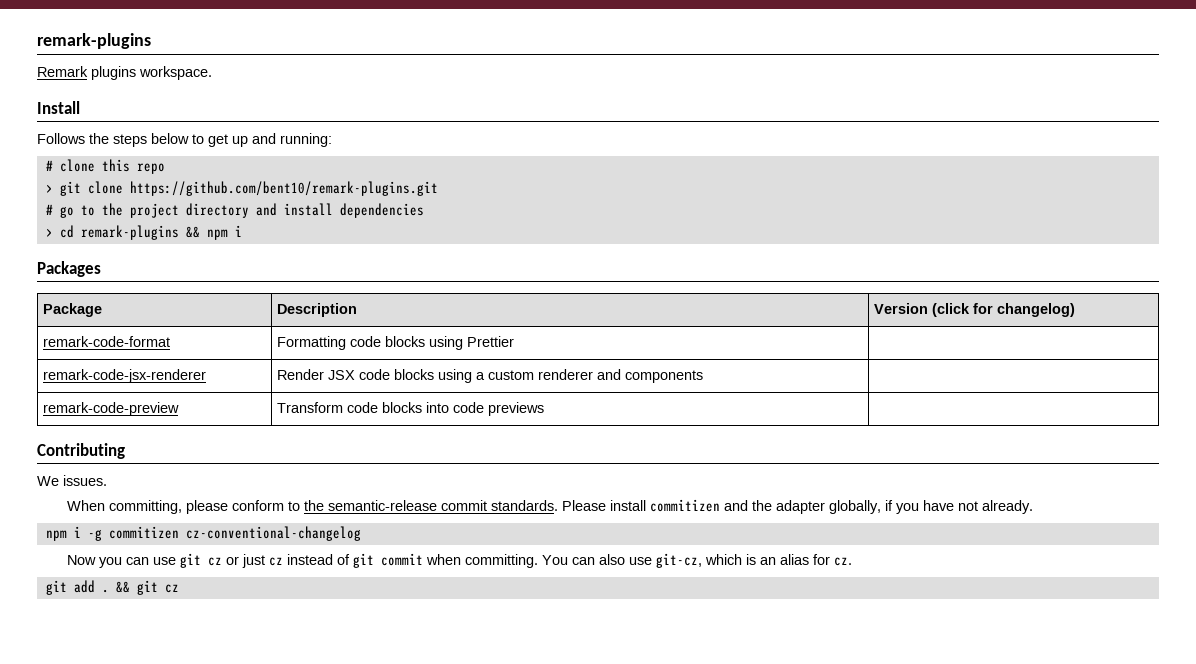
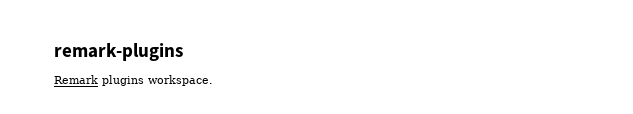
[37,101,80,114] [37,133,332,147] [45,159,165,174] [45,181,438,196] [45,203,424,218] [45,225,242,240] [37,261,101,277] [42,303,102,317] [276,303,357,317] [873,303,1075,317] [42,336,170,347] [276,336,514,350] [42,369,206,383] [276,369,703,383] [42,402,179,416] [276,402,544,416] [37,443,125,459] [37,475,107,486] [66,499,1033,514] [45,526,361,541] [66,553,852,568] [45,580,179,595] // Install // Follows the steps below to get up and running: // # clone this repo // > git clone https://github.com/bent10/remark-plugins.git // # go to the project directory and install dependencies // > cd remark-plugins && npm i // Packages // Package | Description | Version (click for changelog) // remark-code-format | Formatting code blocks using Prettier | // remark-code-jsx-renderer | Render JSX code blocks using a custom renderer and components | // remark-code-preview | Transform code blocks into code previews | // Contributing // We issues. // When committing, please conform to the semantic-release commit standards. Please install commitizen and the adapter globally, if you have not already. // npm i -g commitizen cz-conventional-changelog // Now you can use git cz or just cz instead of git commit when committing. You can also use git-cz, which is an alias for cz. // git add . && git cz -> (213, 80) none

